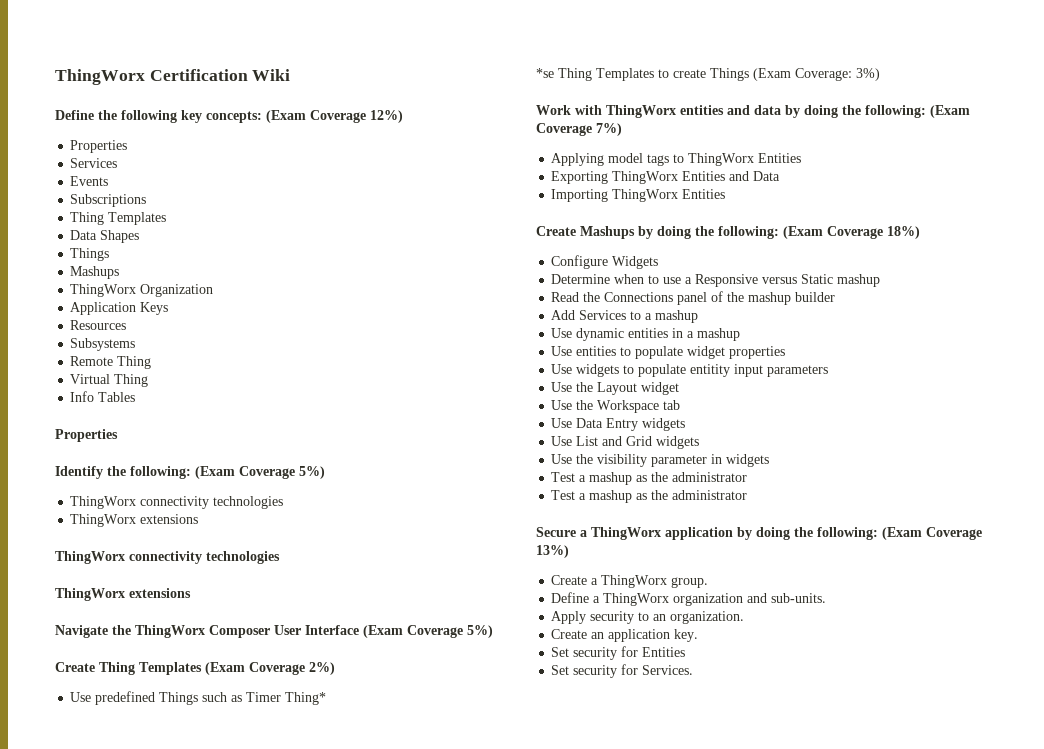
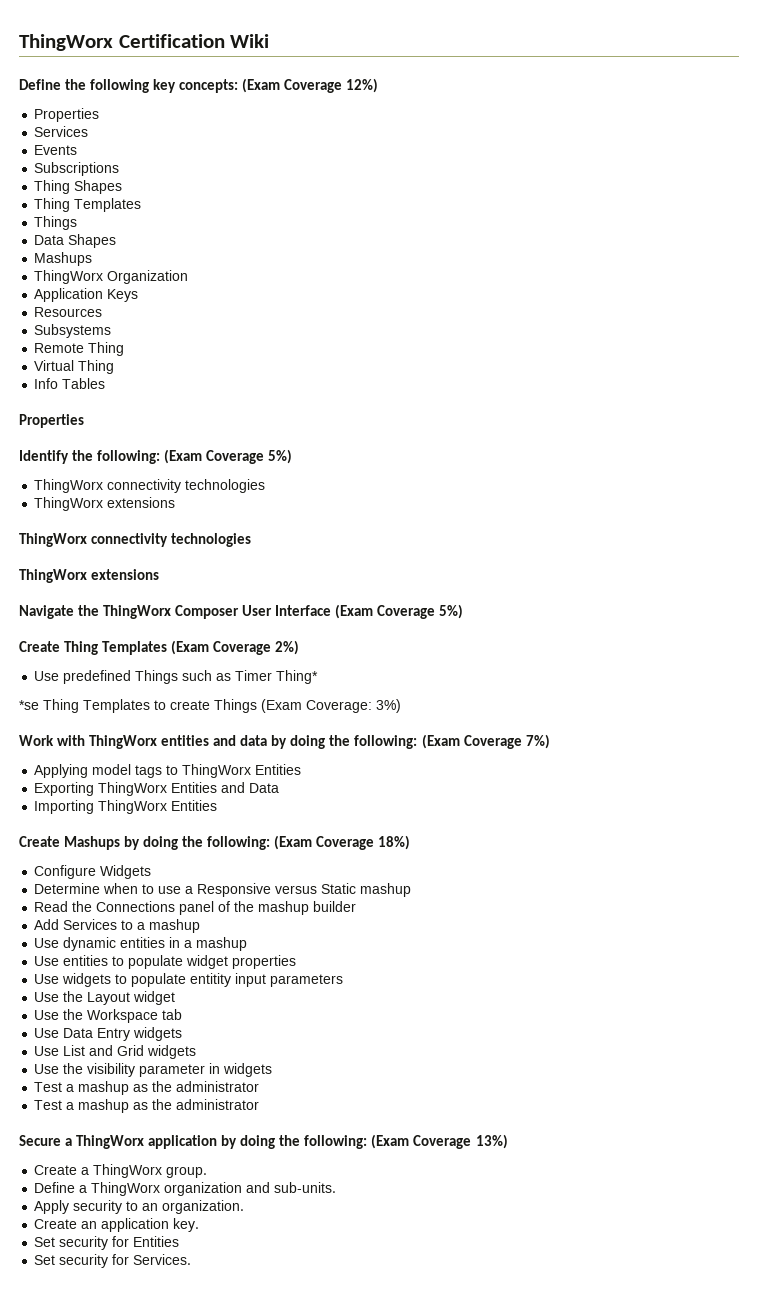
[70,212,167,225] // Thing Templates -> [34,180,123,194] [34,198,142,212] [34,216,78,230] // Thing Shapes // Thing Templates // Things
[70,248,110,261] // Things -> (117, 241) none

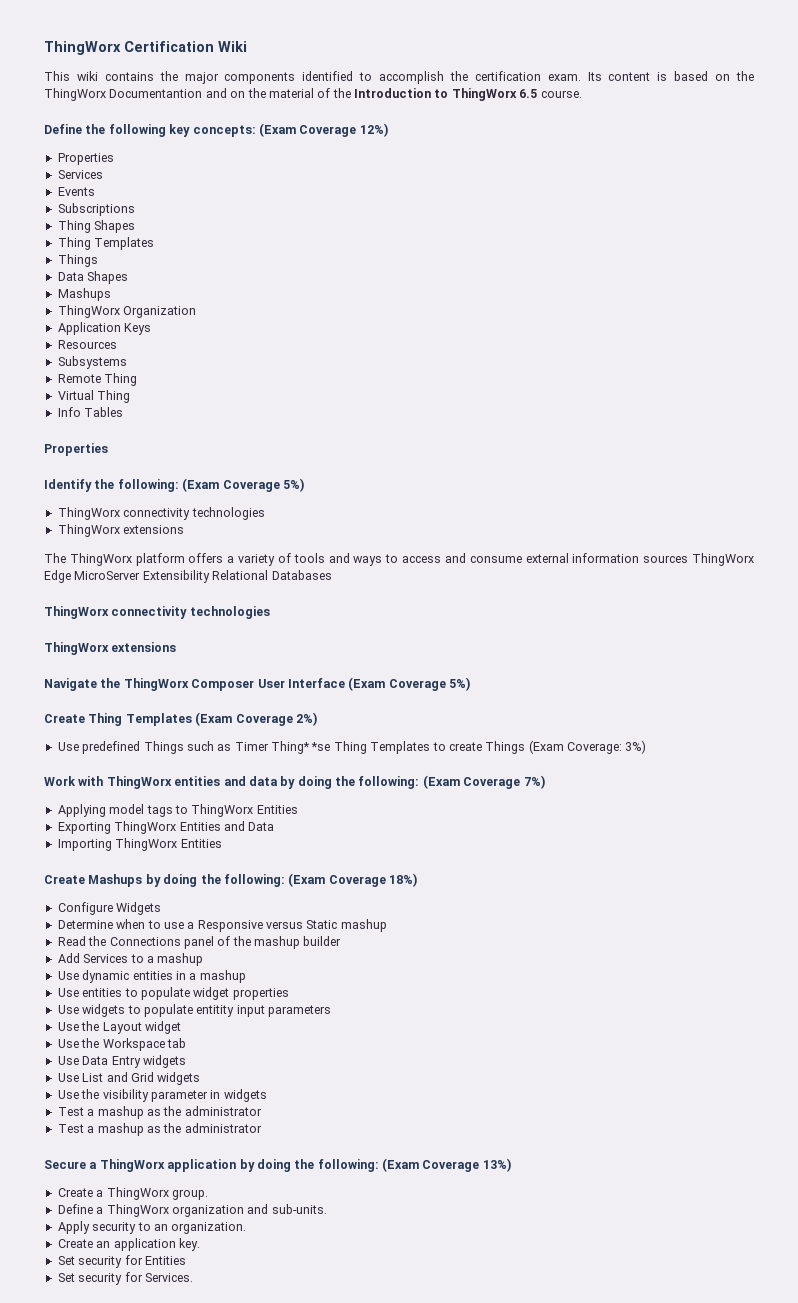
(270, 41) none -> [44,71,754,84] [44,88,582,101] // This wiki contains the major components identified to accomplish the certification exam. Its content is based on the ThingWorx Documentantion and on the material of the Introduction to ThingWorx 6.5 course.
(176, 502) none -> [44,553,755,566] [44,570,332,583] // The ThingWorx platform offers a variety of tools and ways to access and consume external information sources ThingWorx Edge MicroServer Extensibility Relational Databases
(319, 677) // -> (310, 747) none

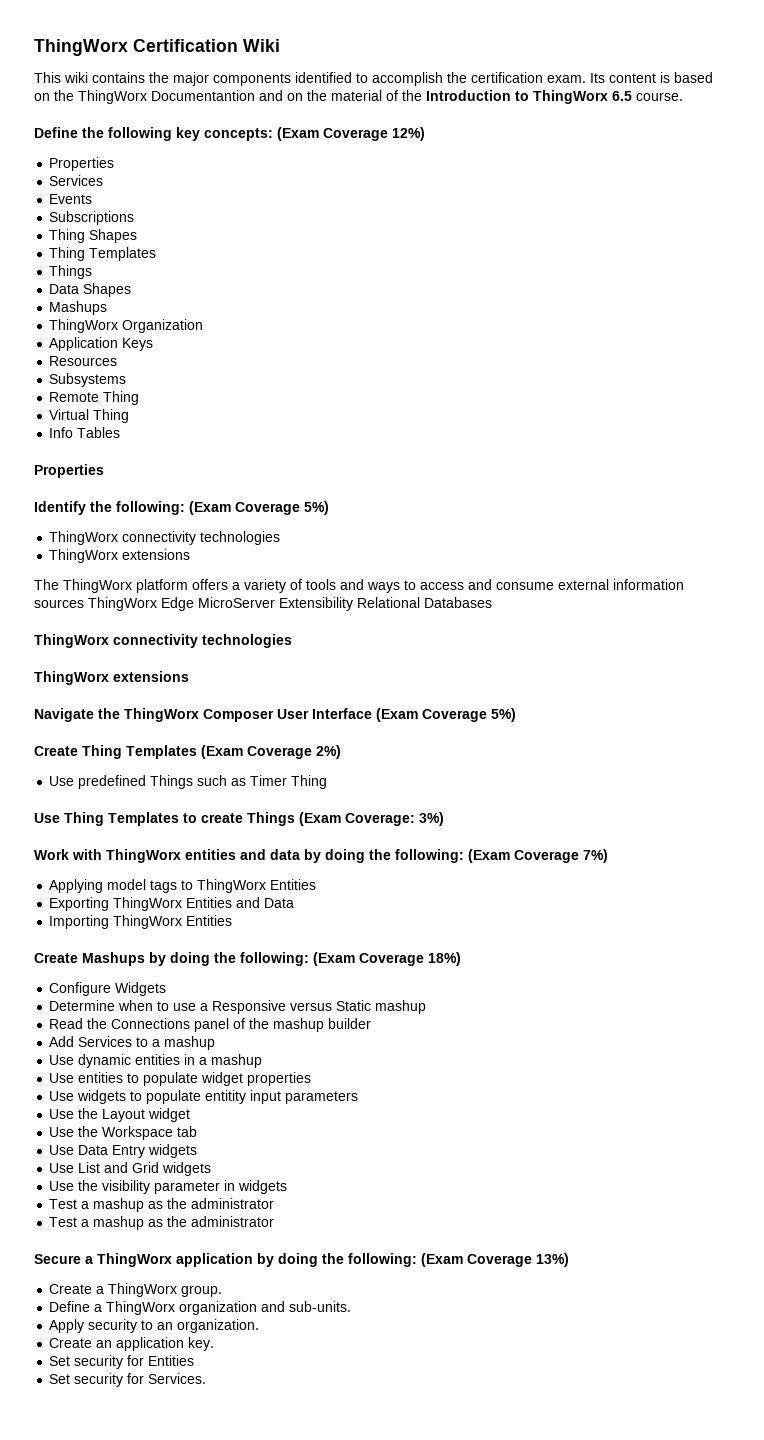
[271,741,331,754] Thing* *se -> [291,775,328,789] [34,813,60,823] Thing // Use

